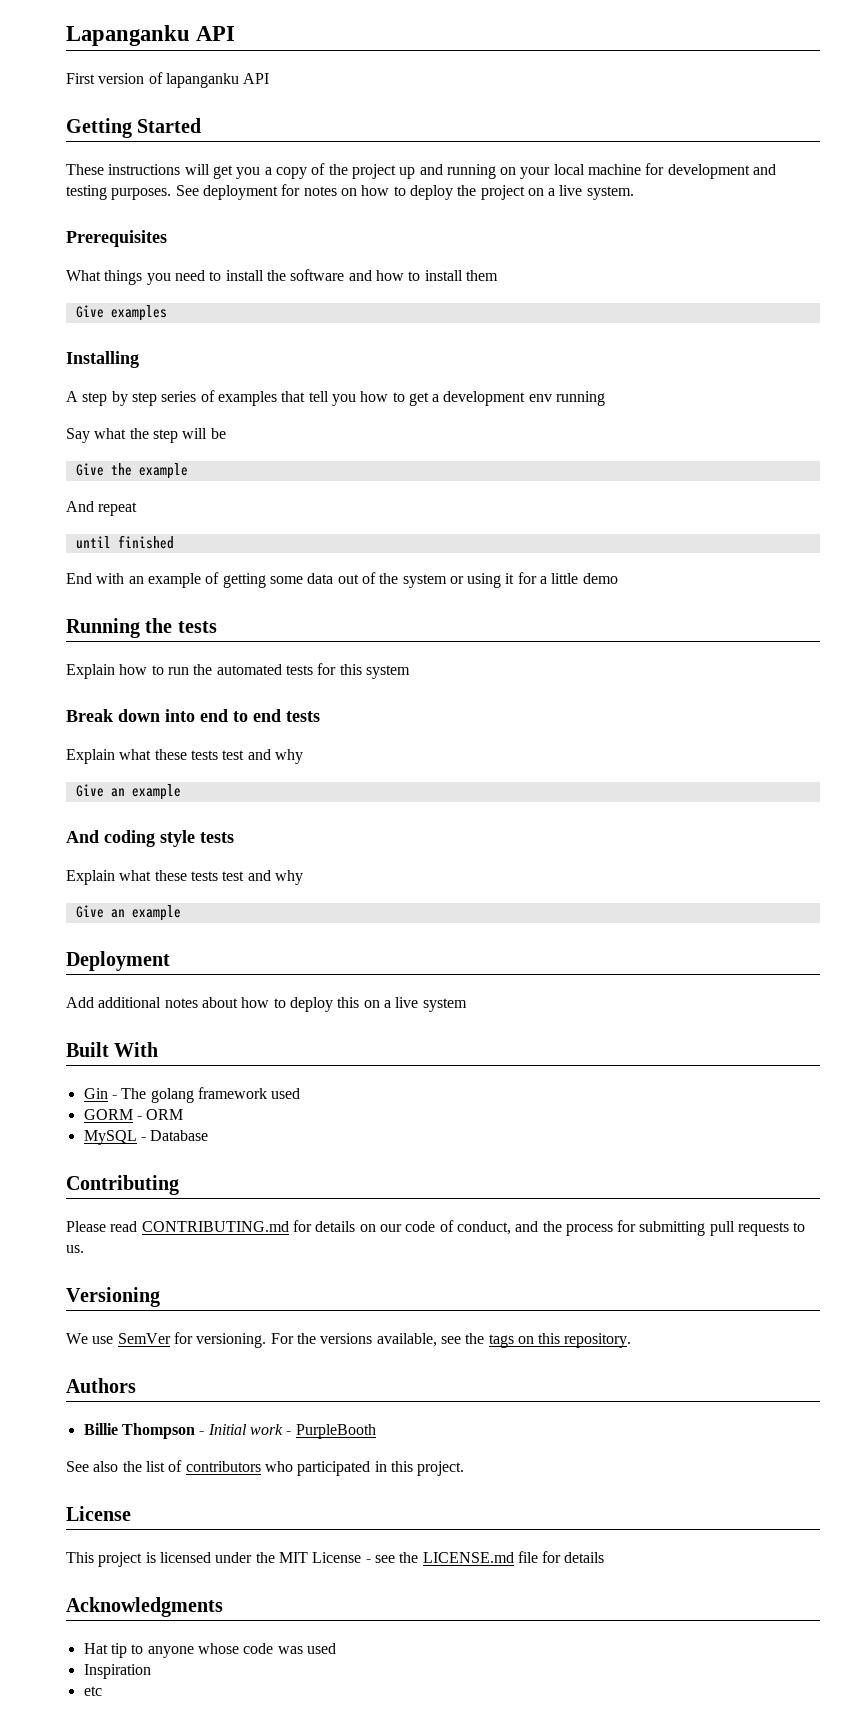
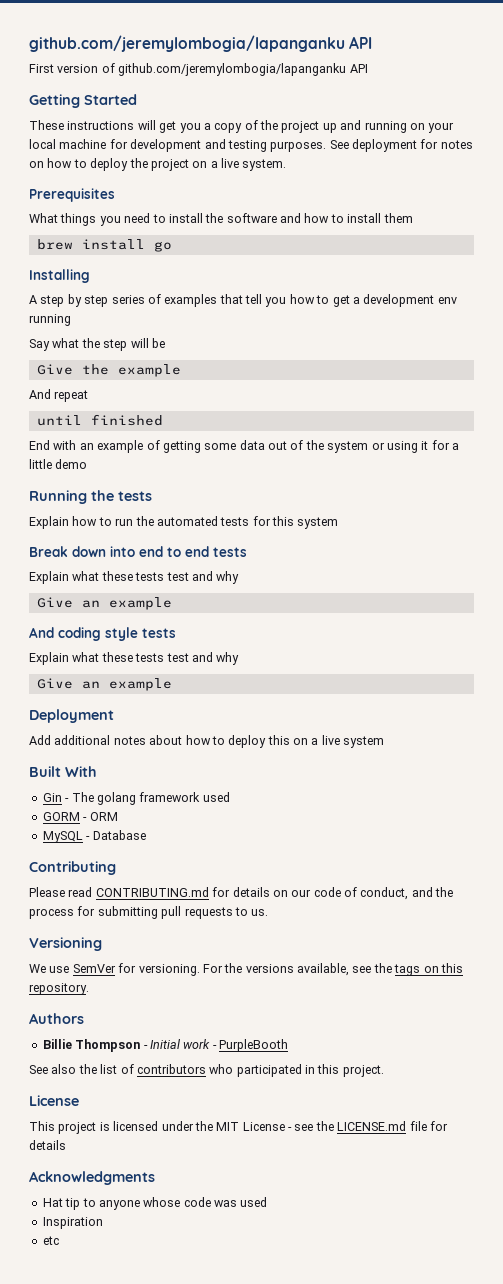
[66,25,190,46] Lapanganku -> [29,35,345,52] github.com/jeremylombogia/lapanganku
[165,73,239,88] lapanganku -> [118,63,347,76] github.com/jeremylombogia/lapanganku
[75,305,167,321] Give examples -> [36,239,172,252] brew install go

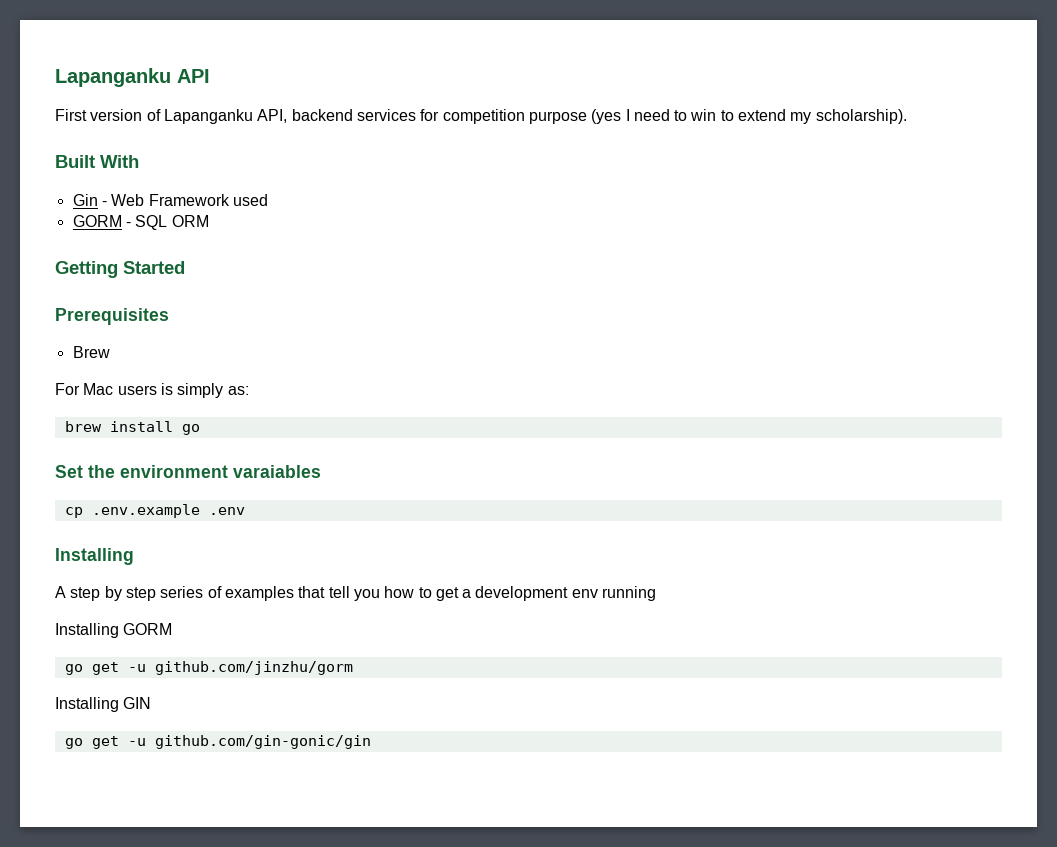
[29,35,345,52] github.com/jeremylombogia/lapanganku -> [55,68,171,87] Lapanganku
[118,63,368,76] [29,94,137,108] [29,120,455,133] [29,139,473,152] [29,158,287,171] [29,188,115,202] [29,213,413,226] [36,239,172,252] github.com/jeremylombogia/lapanganku API // Getting Started // These instructions will get you a copy of the project up and running on your local machine for development and testing purposes. See deployment for notes on how to deploy the project on a live system. // Prerequisites // What things you need to install the software and how to install them // brew install go -> [163,109,907,124] [55,155,139,168] [72,194,268,206] [72,215,209,230] [55,261,185,278] [55,308,169,325] [72,346,110,358] [55,383,249,398] [64,421,200,435] [55,465,321,478] [64,504,245,518] Lapanganku API, backend services for competition purpose (yes I need to win to extend my scholarship). // Built With // Gin - Web Framework used // GORM - SQL ORM // Getting Started // Prerequisites // Brew // For Mac users is simply as: // brew install go // Set the environment varaiables // cp .env.example .env
[29,338,165,351] [36,364,181,377] [29,389,89,402] [36,414,163,426] [29,440,459,453] [29,459,88,469] [29,490,152,504] [29,516,339,529] [29,546,247,557] [29,571,240,584] [36,597,172,610] [29,627,176,641] [29,652,240,665] [36,678,172,691] [29,709,114,723] [29,735,385,748] [29,766,97,777] [42,792,230,805] [42,812,118,821] [42,830,146,843] [29,861,116,875] [29,887,454,900] [29,906,269,919] [29,937,102,951] [29,963,463,976] [29,983,89,995] [29,1013,84,1024] [42,1039,288,1052] [29,1064,384,1077] [29,1095,79,1106] [29,1121,448,1134] [29,1140,66,1150] [29,1171,155,1185] [42,1197,268,1210] [42,1217,103,1229] [42,1236,59,1245] Say what the step will be // Give the example // And repeat // until finished // End with an example of getting some data out of the system or using it for a little demo // Running the tests // Explain how to run the automated tests for this system // Break down into end to end tests // Explain what these tests test and why // Give an example // And coding style tests // Explain what these tests test and why // Give an example // Deployment // Add additional notes about how to deploy this on a live system // Built With // Gin - The golang framework used // GORM - ORM // MySQL - Database // Contributing // Please read CONTRIBUTING.md for details on our code of conduct, and the process for submitting pull requests to us. // Versioning // We use SemVer for versioning. For the versions available, see the tags on this repository. // Authors // Billie Thompson - Initial work - PurpleBooth // See also the list of contributors who participated in this project. // License // This project is licensed under the MIT License - see the LICENSE.md file for details // Acknowledgments // Hat tip to anyone whose code was used // Inspiration // etc -> [55,623,173,638] [64,661,353,675] [55,697,152,712] [64,735,371,749] Installing GORM // go get -u github.com/jinzhu/gorm // Installing GIN // go get -u github.com/gin-gonic/gin

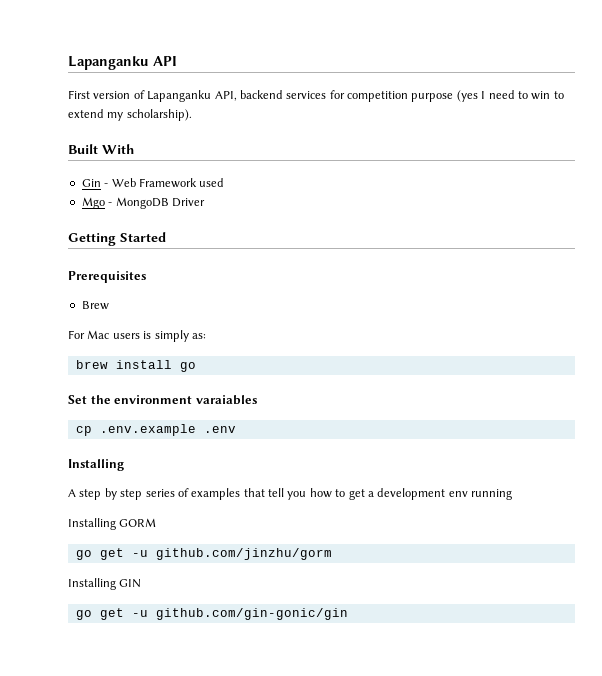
[72,215,209,230] GORM - SQL ORM -> [81,197,205,209] Mgo - MongoDB Driver

